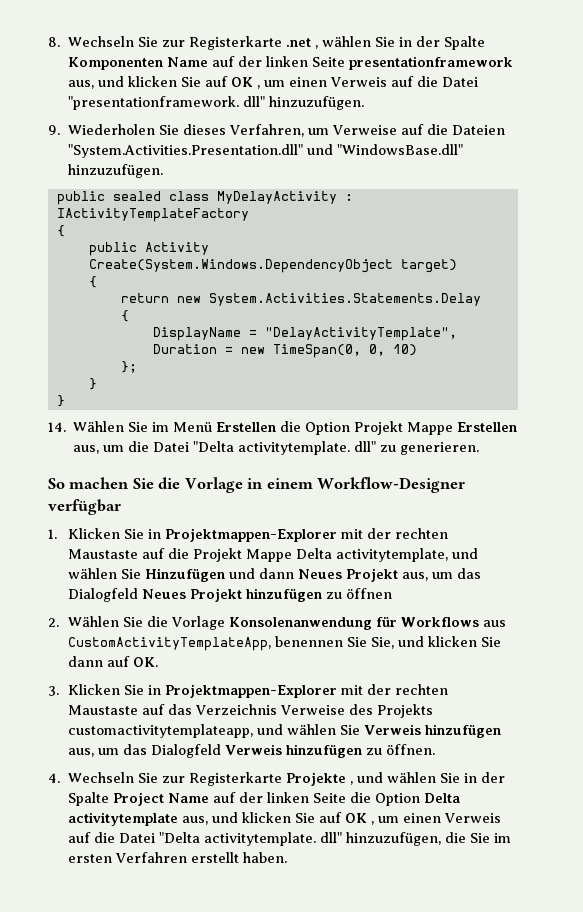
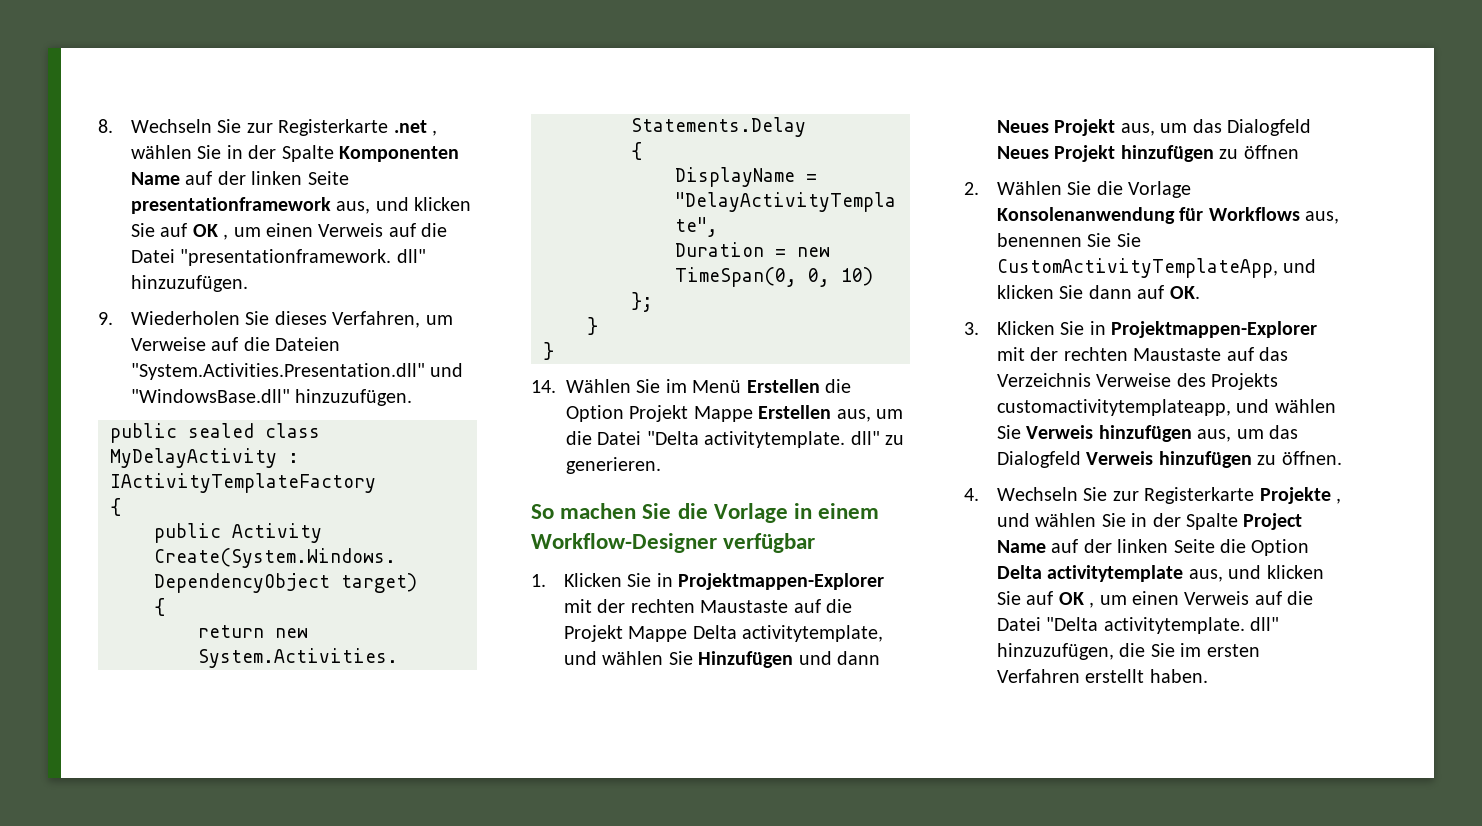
[482,620,506,627] [67,636,394,651] aus CustomActivityTemplateApp, benennen Sie Sie, -> [1305,211,1340,224] [996,233,1141,247] [996,258,1278,278] aus, benennen Sie Sie CustomActivityTemplateApp,

